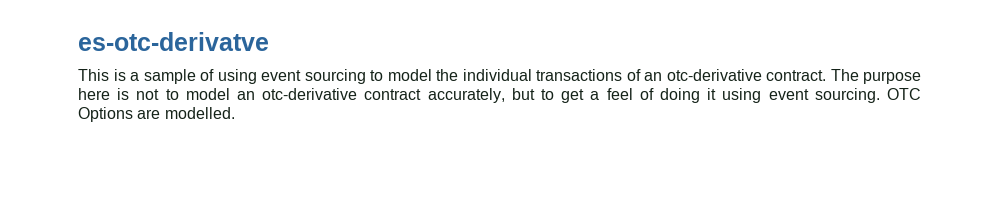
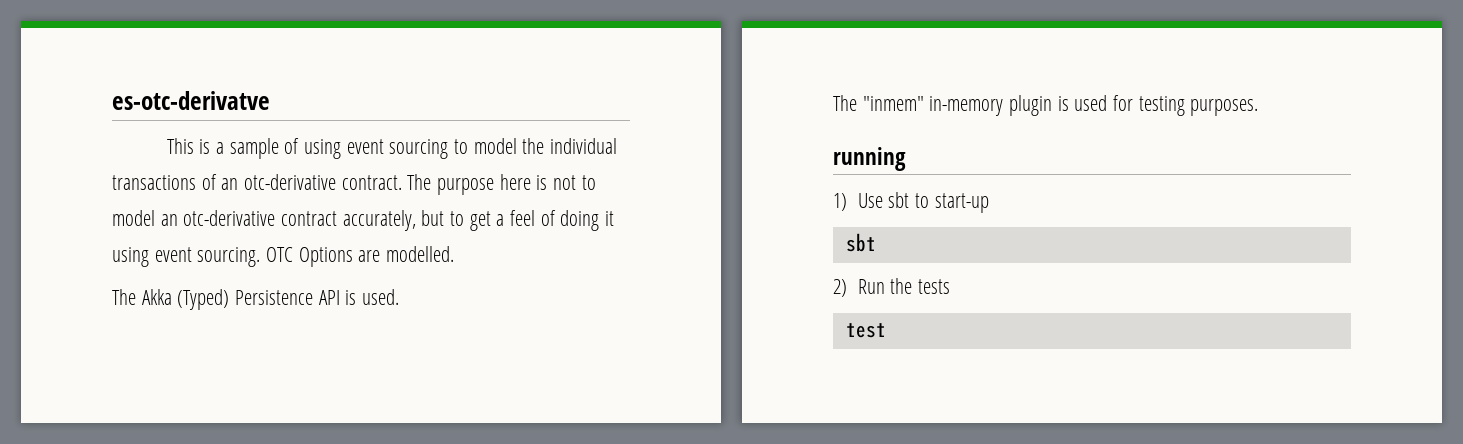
(235, 113) none -> [112,289,400,310] [833,95,1259,116] [833,147,906,171] [833,192,989,213] [845,233,876,252] [833,278,951,297] [845,323,886,338] // The Akka (Typed) Persistence API is used. // The "inmem" in-memory plugin is used for testing purposes. // running // 1) Use sbt to start-up // sbt // 2) Run the tests // test

